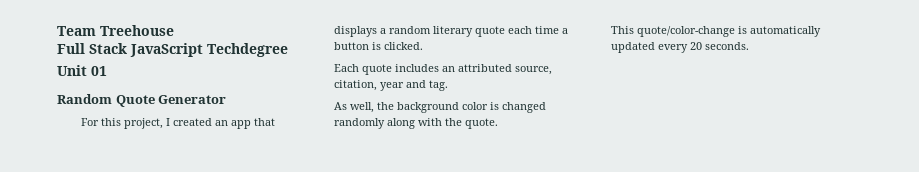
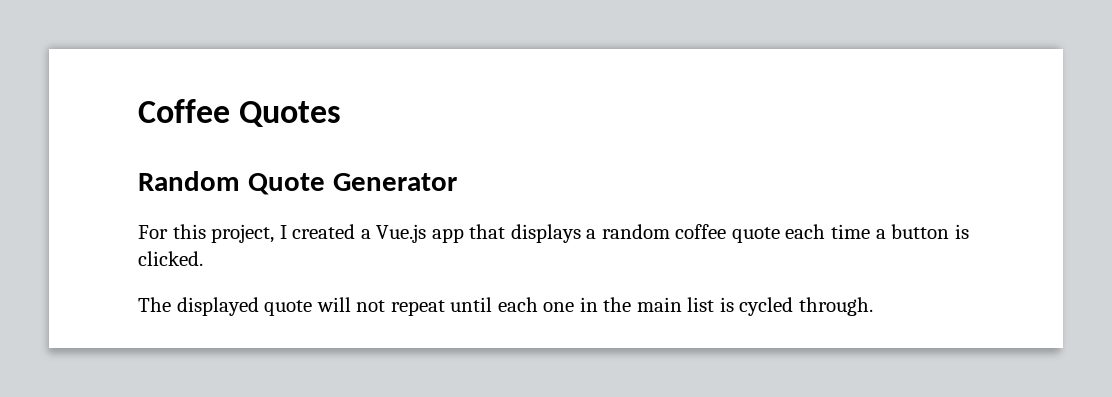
[57,25,174,36] [57,43,288,57] [57,65,107,76] Team Treehouse // Full Stack JavaScript Techdegree // Unit 01 -> [138,99,342,127] Coffee Quotes
[215,120,229,126] an -> [360,224,427,243] a Vue.js
[433,26,473,37] literary -> [675,224,727,239] coffee
[334,64,552,75] [334,80,448,91] [334,102,546,113] [334,118,498,129] [611,26,821,37] [611,42,749,53] Each quote includes an attributed source, citation, year and tag. // As well, the background color is changed randomly along with the quote. // This quote/color-change is automatically updated every 20 seconds. -> [138,297,874,316] The displayed quote will not repeat until each one in the main list is cycled through.

